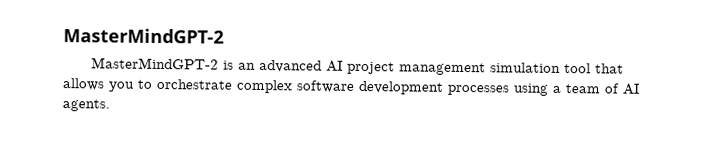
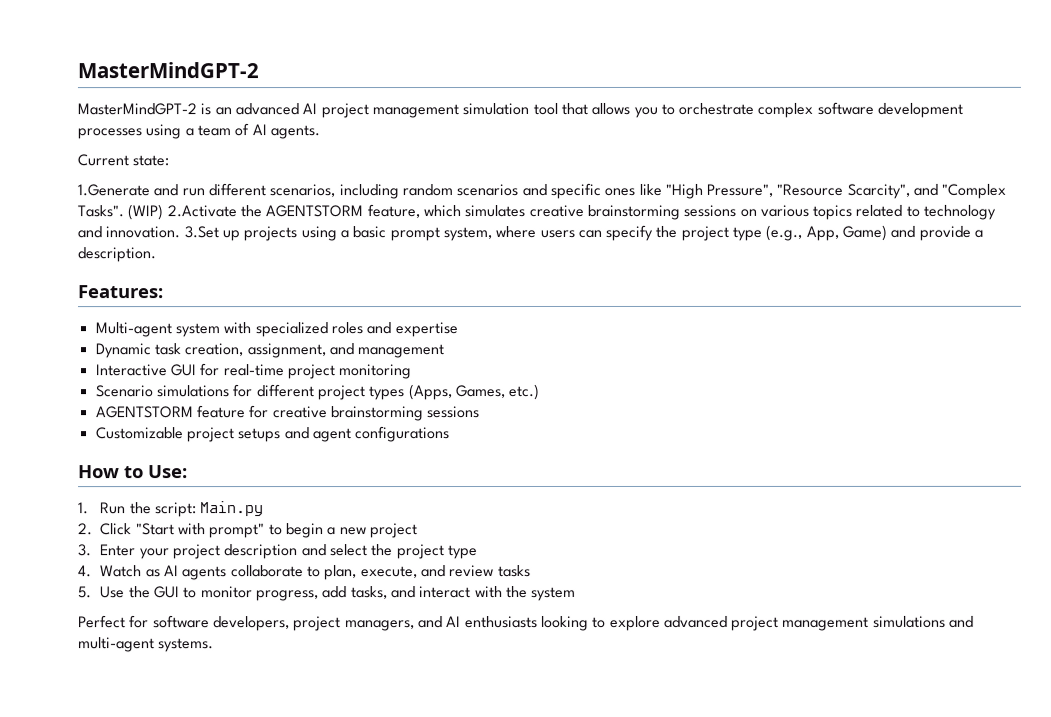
(110, 105) none -> [77,154,170,167] [77,182,1007,200] [77,204,997,221] [77,224,984,242] [77,247,156,263] [77,285,163,299] [94,322,458,338] [94,343,445,359] [95,363,413,380] [95,383,541,401] [95,405,481,422] [95,426,451,443] [78,465,188,479] [78,501,265,518] [78,523,418,539] [78,544,478,560] [78,564,531,581] [78,585,577,602] [78,615,975,632] [78,637,215,653] // Current state: // 1.Generate and run different scenarios, including random scenarios and specific ones like "High Pressure", "Resource Scarcity", and "Complex Tasks". (WIP) 2.Activate the AGENTSTORM feature, which simulates creative brainstorming sessions on various topics related to technology and innovation. 3.Set up projects using a basic prompt system, where users can specify the project type (e.g., App, Game) and provide a description. // Features: // Multi-agent system with specialized roles and expertise // Dynamic task creation, assignment, and management // Interactive GUI for real-time project monitoring // Scenario simulations for different project types (Apps, Games, etc.) // AGENTSTORM feature for creative brainstorming sessions // Customizable project setups and agent configurations // How to Use: // 1. Run the script: Main.py // 2. Click "Start with prompt" to begin a new project // 3. Enter your project description and select the project type // 4. Watch as AI agents collaborate to plan, execute, and review tasks // 5. Use the GUI to monitor progress, add tasks, and interact with the system // Perfect for software developers, project managers, and AI enthusiasts looking to explore advanced project management simulations and multi-agent systems.

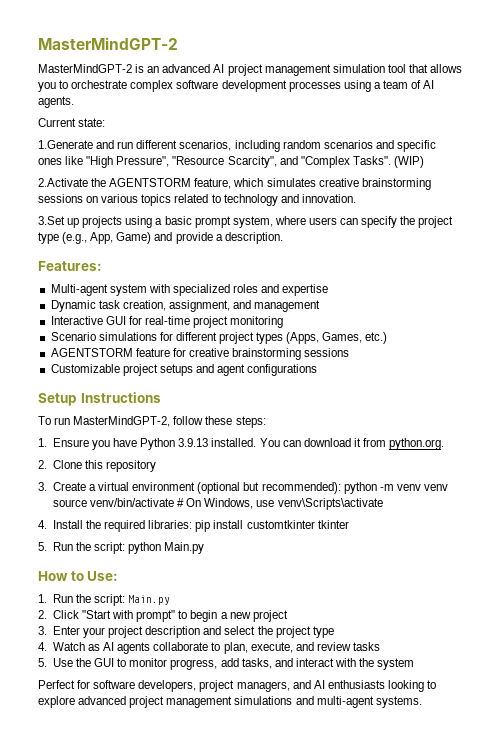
(164, 212) none -> (424, 162) //
(181, 232) none -> (356, 198) //
(451, 434) none -> [38,392,161,406] [38,416,266,428] [38,438,445,450] [38,460,157,472] [38,482,449,494] [52,498,383,510] [38,520,349,532] [38,542,205,554] // Setup Instructions // To run MasterMindGPT-2, follow these steps: // 1. Ensure you have Python 3.9.13 installed. You can download it from python.org. // 2. Clone this repository // 3. Create a virtual environment (optional but recommended): python -m venv venv source venv/bin/activate # On Windows, use venv\Scripts\activate // 4. Install the required libraries: pip install customtkinter tkinter // 5. Run the script: python Main.py

